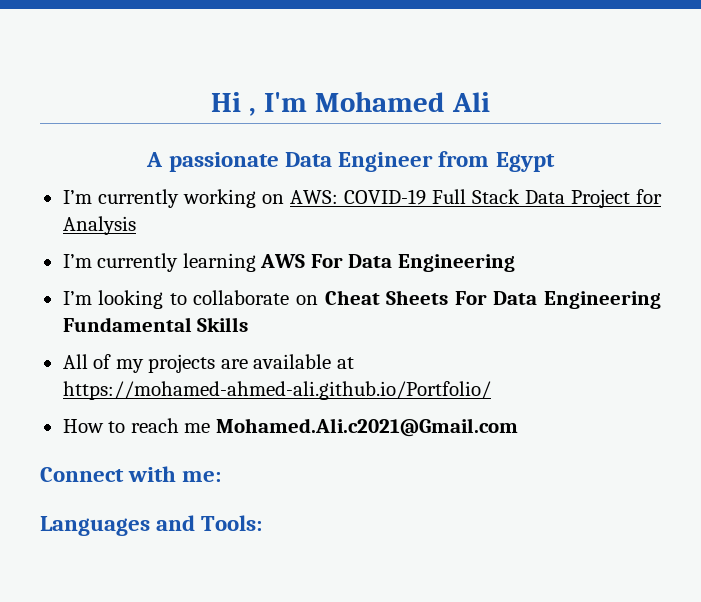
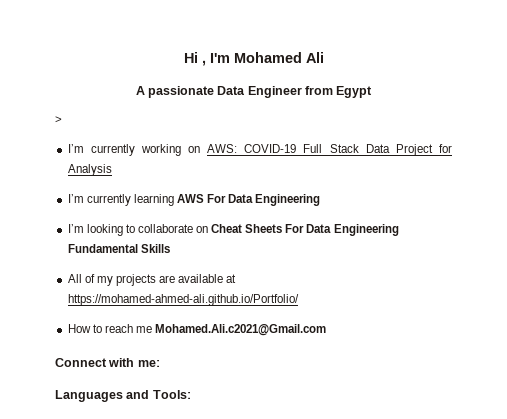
(555, 162) none -> [55,116,62,123] // >

